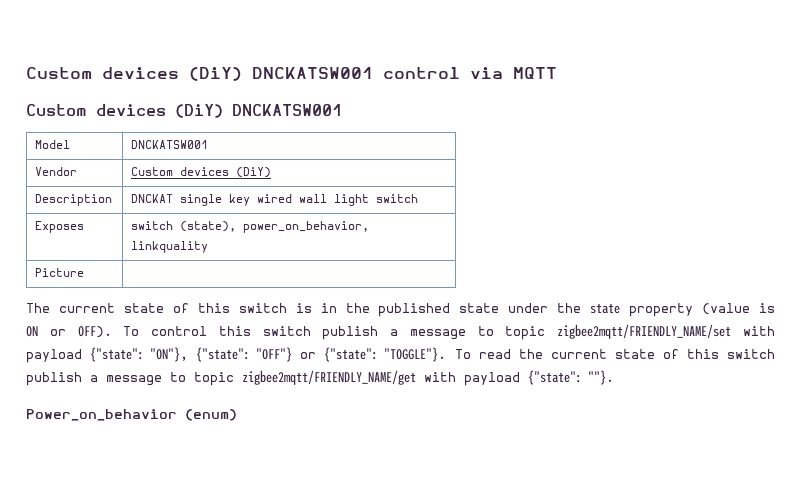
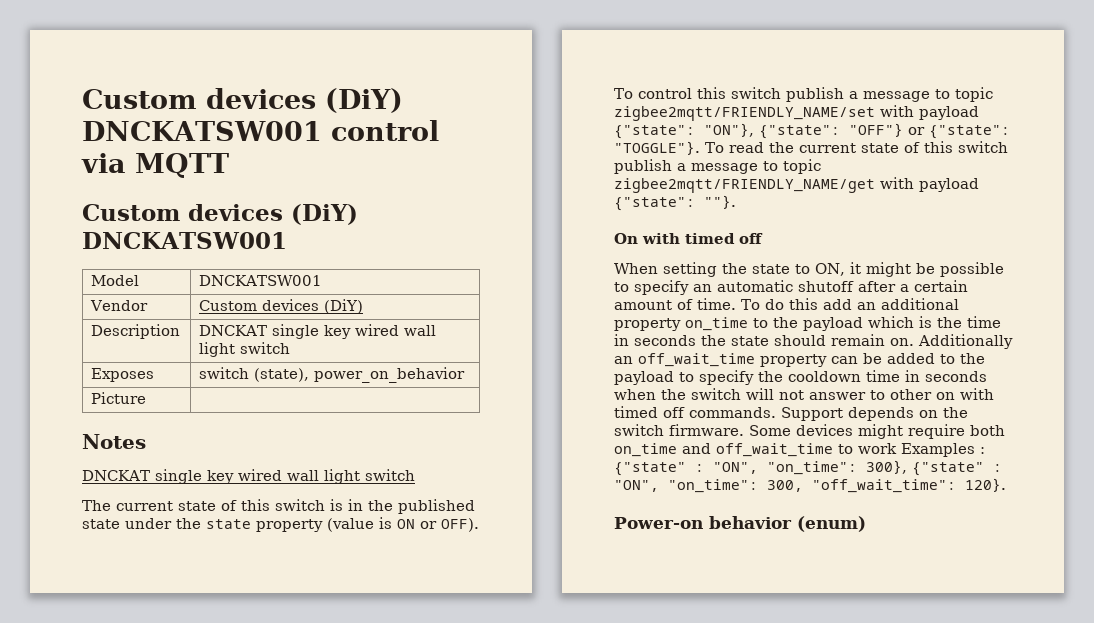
[243,221,370,233] [131,241,209,253] power_on_behavior, linkquality -> [314,367,466,383] power_on_behavior
(85, 272) none -> [82,434,146,449] [82,469,415,484] // Notes // DNCKAT single key wired wall light switch
[26,409,177,421] Power_on_behavior -> [614,233,763,244] [614,262,1004,277] [614,280,968,295] [614,298,959,310] [614,316,1001,331] [614,334,1013,349] [614,353,985,367] [614,370,987,385] [614,388,994,400] [614,406,968,421] [614,424,1005,439] [614,443,985,457] [614,460,1002,476] [614,478,1006,493] [614,516,792,529] On with timed off // When setting the state to ON, it might be possible to specify an automatic shutoff after a certain amount of time. To do this add an additional property on_time to the payload which is the time in seconds the state should remain on. Additionally an off_wait_time property can be added to the payload to specify the cooldown time in seconds when the switch will not answer to other on with timed off commands. Support depends on the switch firmware. Some devices might require both on_time and off_wait_time to work Examples : {"state" : "ON", "on_time": 300}, {"state" : "ON", "on_time": 300, "off_wait_time": 120}. // Power-on behavior

